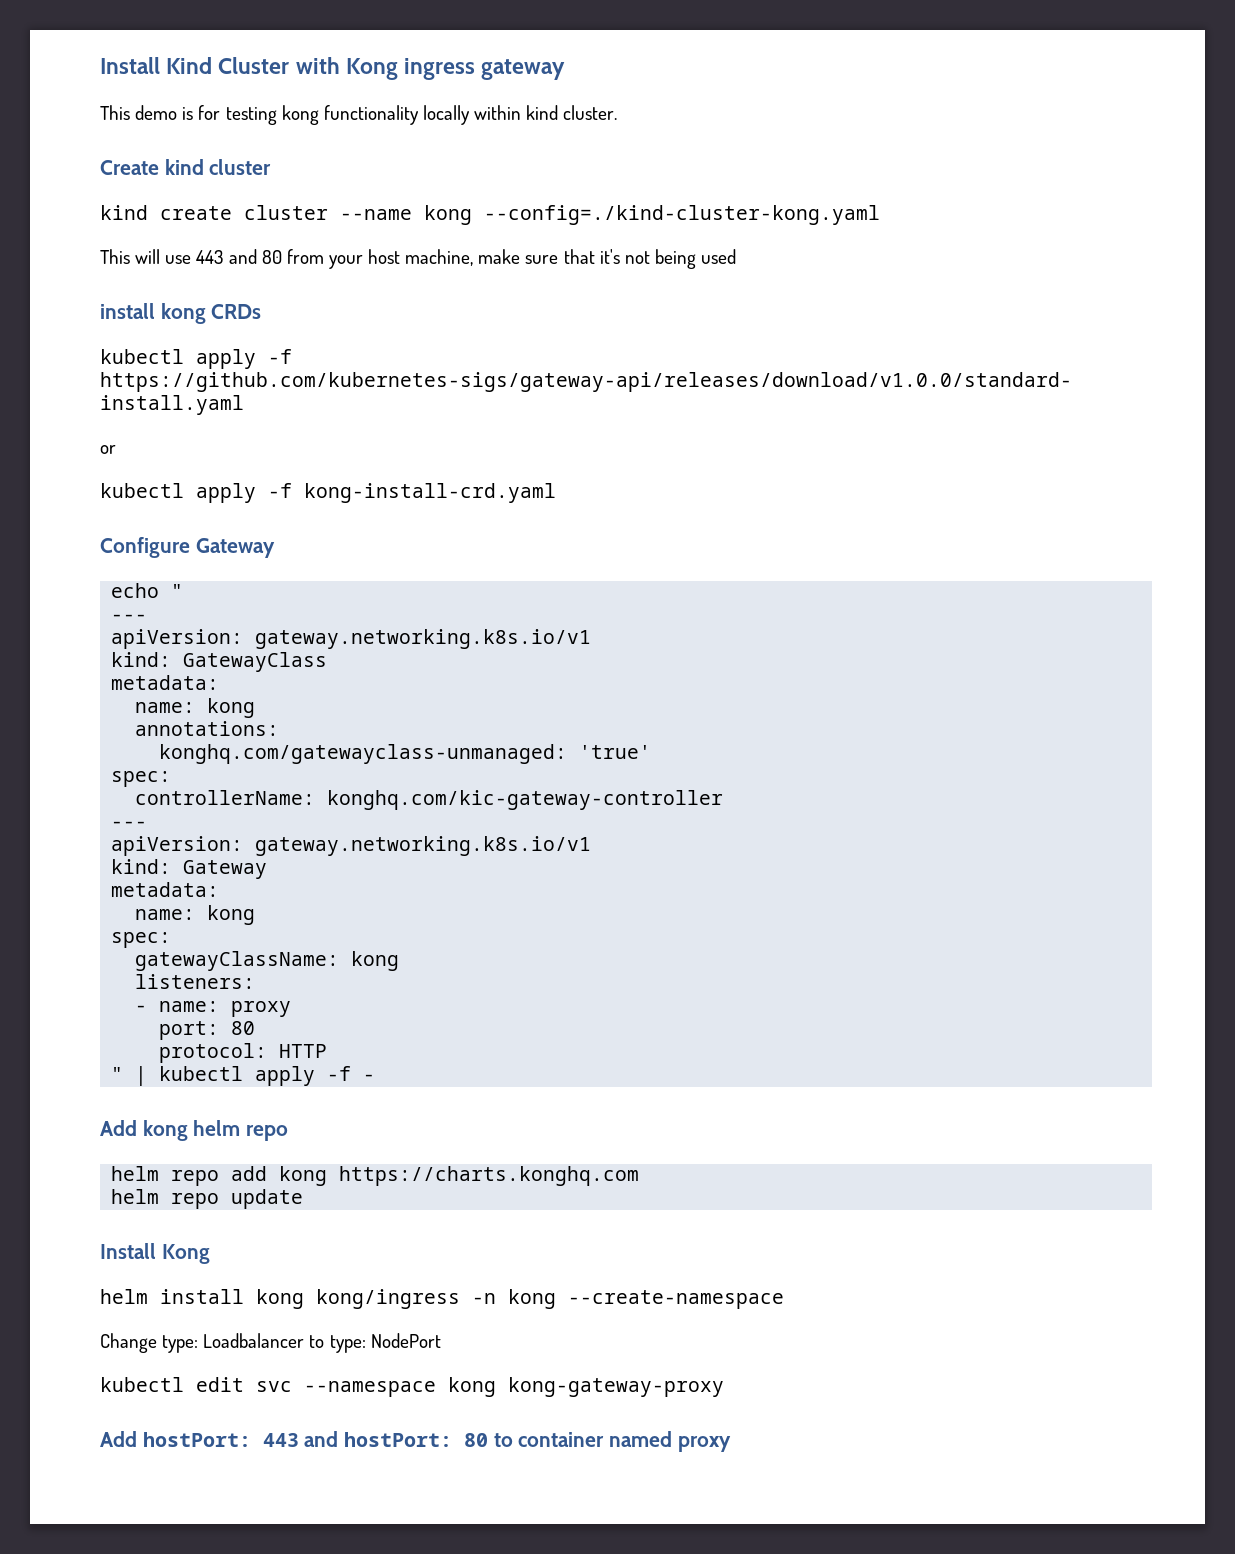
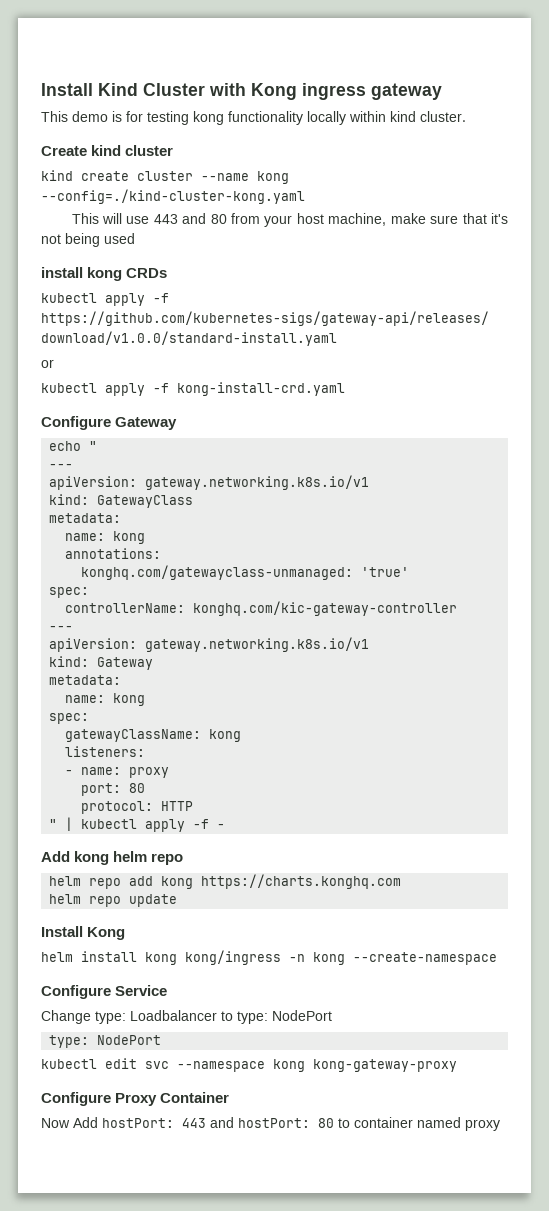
(784, 1299) none -> [41,985,168,999] // Configure Service
(441, 1340) none -> [49,1035,162,1048] // type: NodePort
(724, 1387) none -> [41,1092,230,1106] [41,1118,70,1128] Configure Proxy Container // Now

